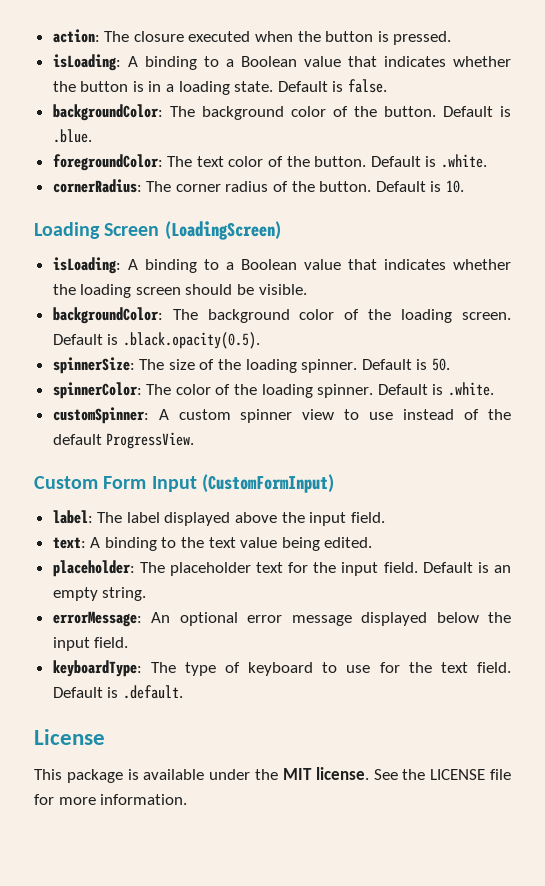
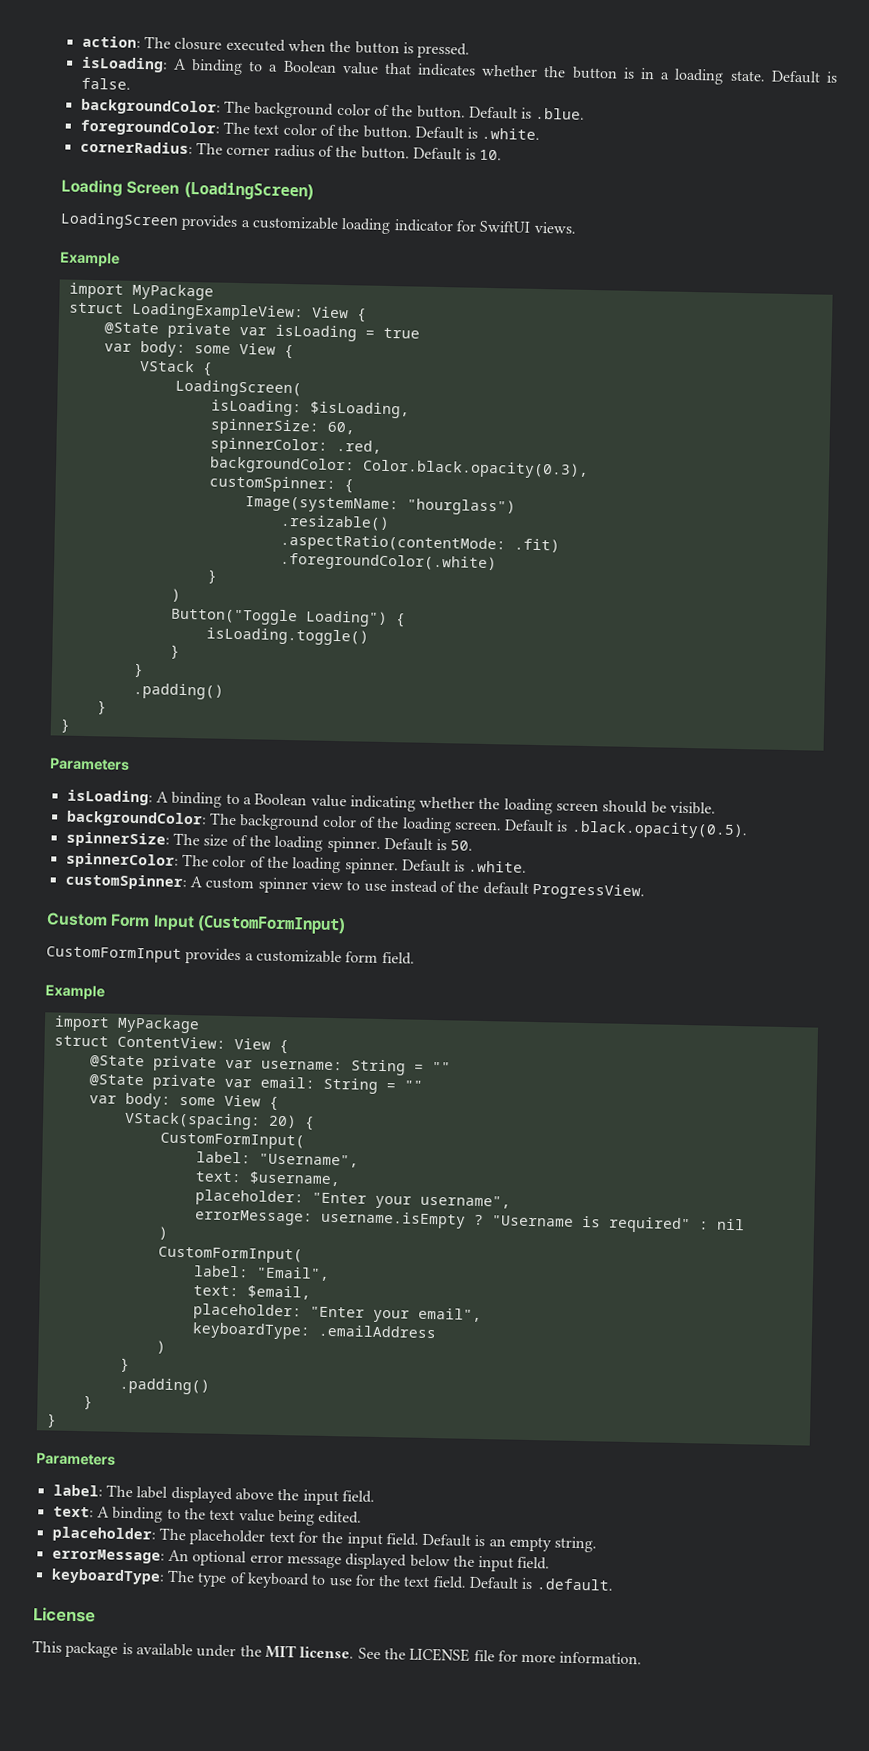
[52,257,446,274] // isLoading: A binding to a Boolean value that indicates -> [60,212,577,235] [60,251,120,267] [68,282,214,301] [68,302,367,323] [103,322,420,342] [103,341,294,360] [138,360,213,377] [174,379,302,398] [210,399,410,419] [209,418,356,436] [209,437,382,455] [208,456,589,479] [208,475,354,494] [244,496,516,516] [279,514,390,532] [279,533,560,554] [279,552,497,573] [206,569,218,584] [170,588,181,602] [169,607,406,628] [205,627,369,646] [169,644,180,659] [132,662,144,678] [132,682,224,700] [96,700,107,715] [59,718,71,733] [50,757,130,771] [66,789,416,812] // LoadingScreen provides a customizable loading indicator for SwiftUI views. // Example // import MyPackage // struct LoadingExampleView: View { // @State private var isLoading = true // var body: some View { // VStack { // LoadingScreen( // isLoading: $isLoading, // spinnerSize: 60, // spinnerColor: .red, // backgroundColor: Color.black.opacity(0.3), // customSpinner: { // Image(systemName: "hourglass") // .resizable() // .aspectRatio(contentMode: .fit) // .foregroundColor(.white) // } // ) // Button("Toggle Loading") { // isLoading.toggle() // } // } // .padding() // } // } // Parameters // isLoading: A binding to a Boolean value indicating
(334, 483) none -> [46,946,415,965] [45,984,105,1000] [53,1015,200,1034] [53,1035,289,1055] [89,1055,451,1076] [88,1074,423,1094] [88,1092,279,1111] [123,1111,315,1131] [159,1132,305,1150] [195,1151,359,1168] [194,1171,341,1187] [194,1189,511,1209] [194,1209,745,1234] [157,1226,168,1240] [157,1246,303,1264] [192,1265,330,1281] [192,1285,311,1300] [192,1303,482,1323] [191,1322,437,1340] [155,1340,166,1354] [119,1357,130,1373] [118,1377,210,1395] [82,1395,93,1410] [45,1413,57,1428] [36,1452,116,1466] // CustomFormInput provides a customizable form field. // Example // import MyPackage // struct ContentView: View { // @State private var username: String = "" // @State private var email: String = "" // var body: some View { // VStack(spacing: 20) { // CustomFormInput( // label: "Username", // text: $username, // placeholder: "Enter your username", // errorMessage: username.isEmpty ? "Username is required" : nil // ) // CustomFormInput( // label: "Email", // text: $email, // placeholder: "Enter your email", // keyboardType: .emailAddress // ) // } // .padding() // } // } // Parameters

